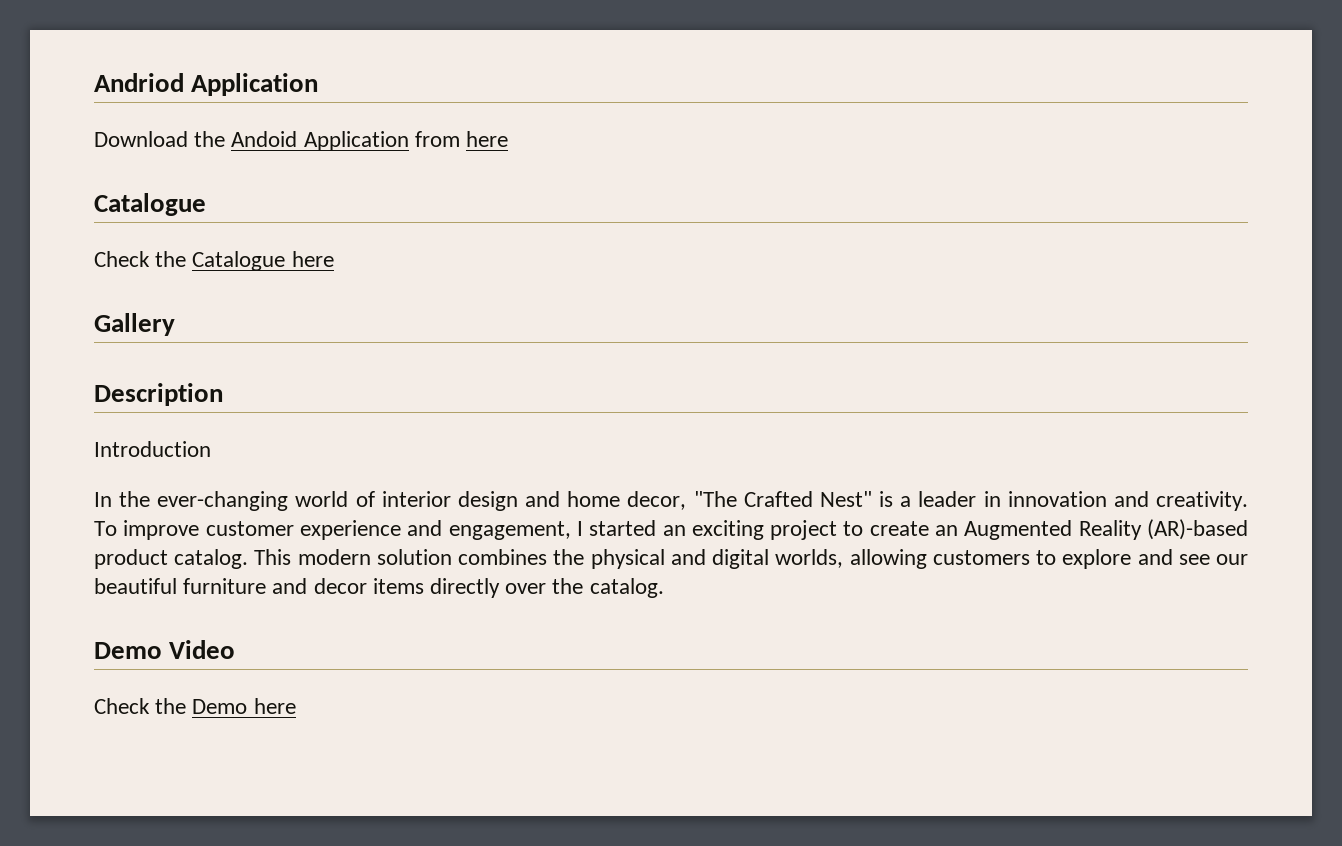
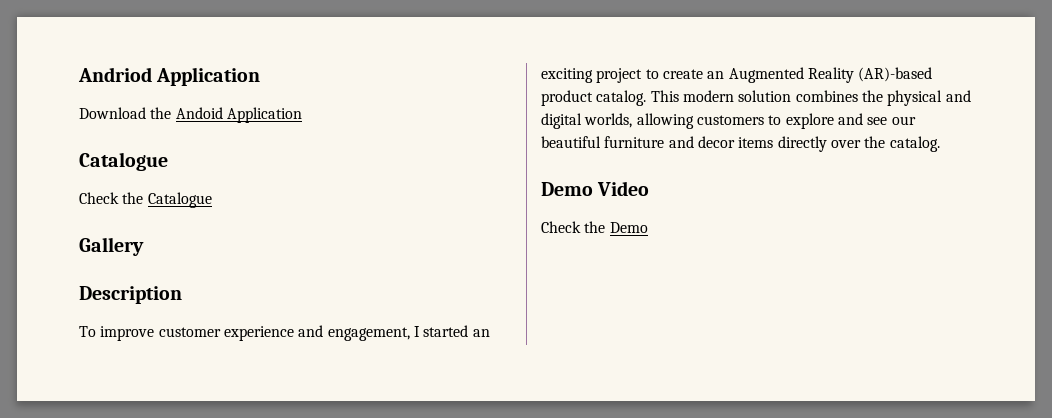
[414,131,509,147] from here -> (302, 115) none
[291,251,334,267] here -> (212, 200) none
[94,441,211,457] [94,491,1248,511] Introduction // In the ever-changing world of interior design and home decor, "The Crafted Nest" is a leader in innovation and creativity. -> (182, 295) none
[253,698,296,714] here -> (648, 227) none

